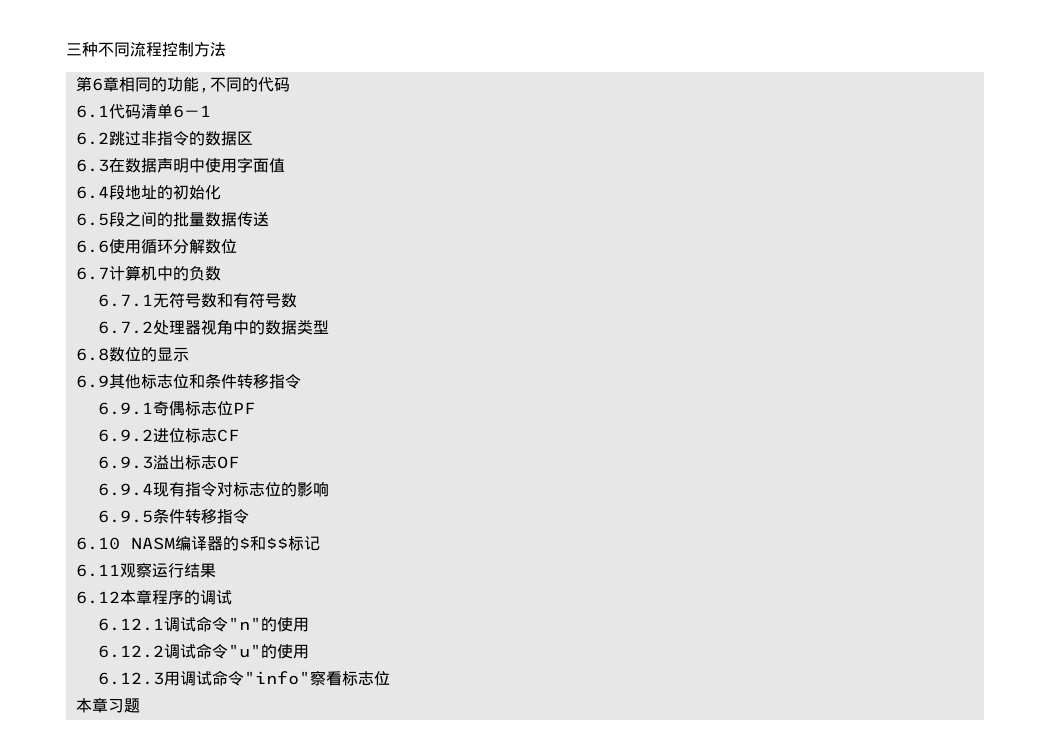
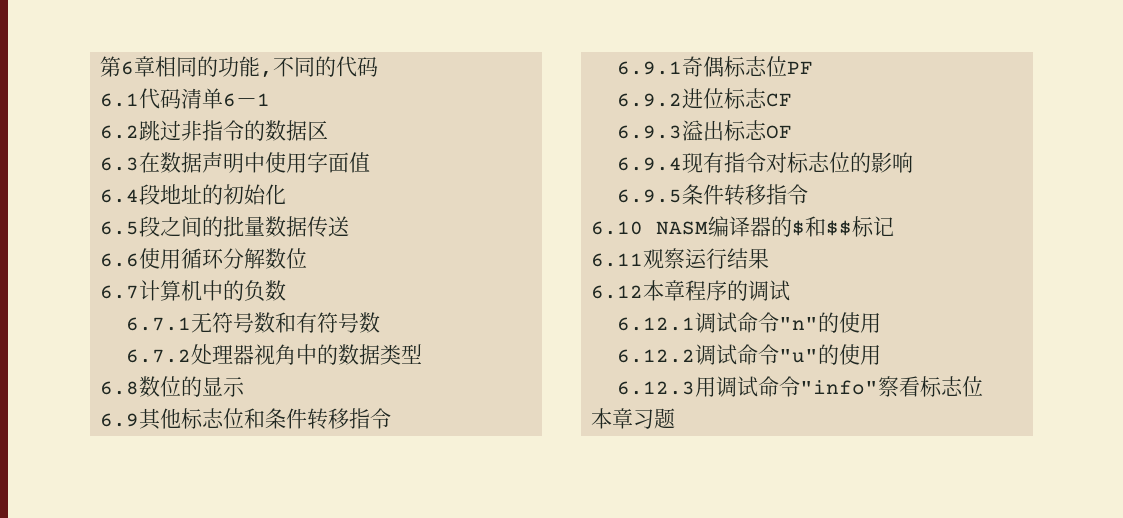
[66,42,226,57] 三种不同流程控制方法 // -> (100, 66) none

